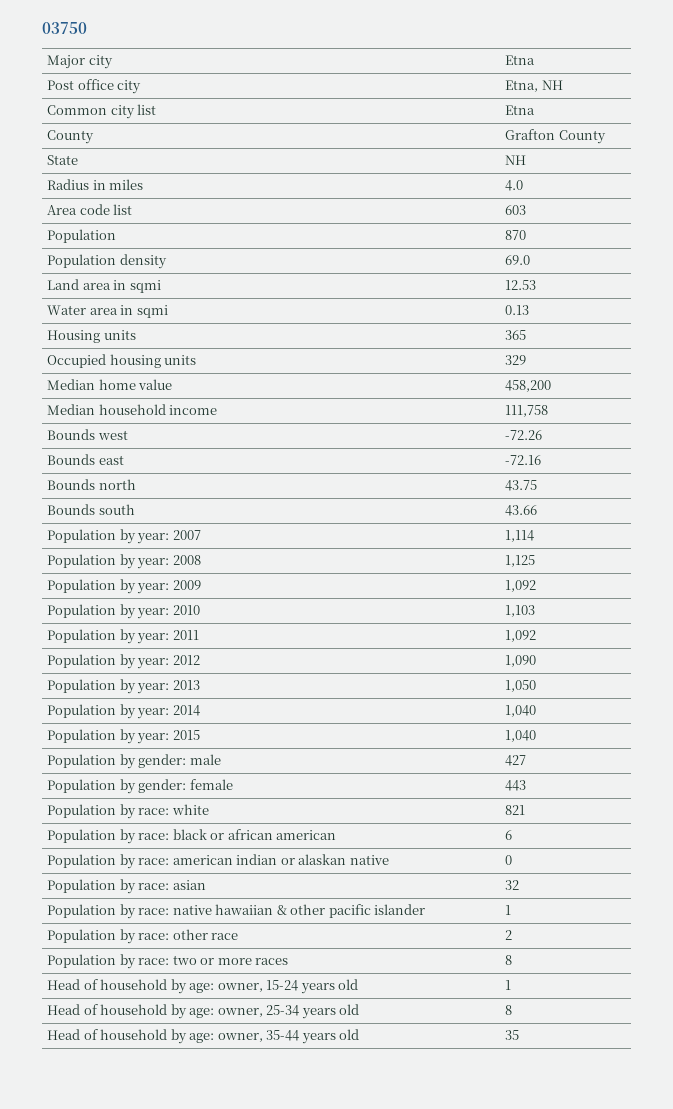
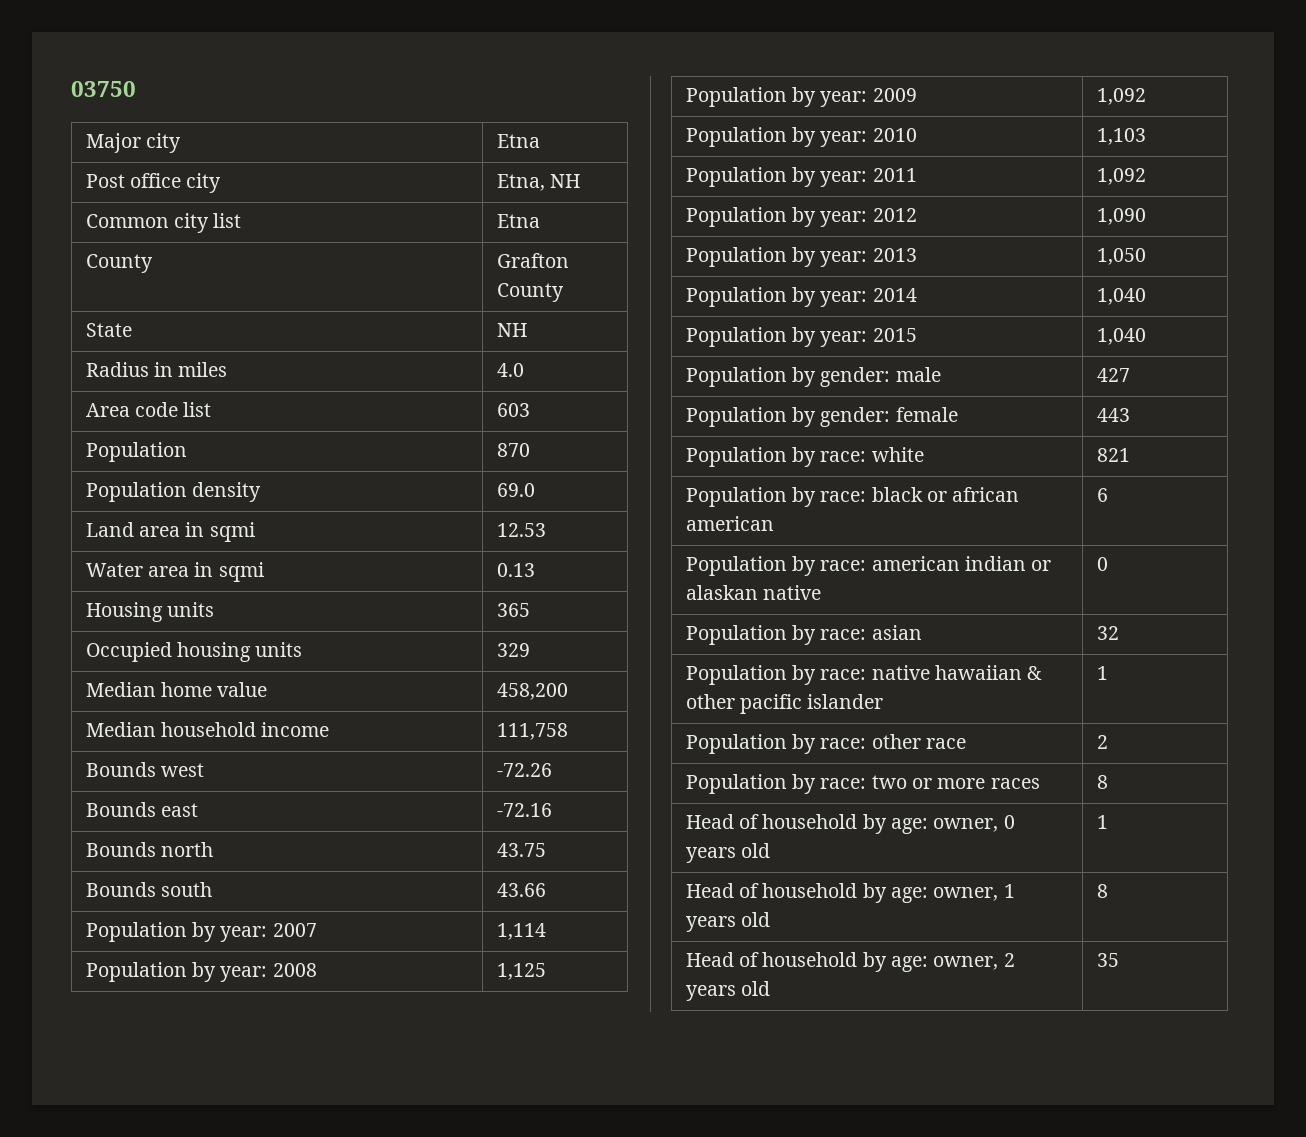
[266,980,299,991] 15-24 -> [1003,815,1015,829] 0
[266,1005,300,1016] 25-34 -> [1003,884,1015,898] 1
[266,1030,300,1041] 35-44 -> [1003,953,1015,967] 2

